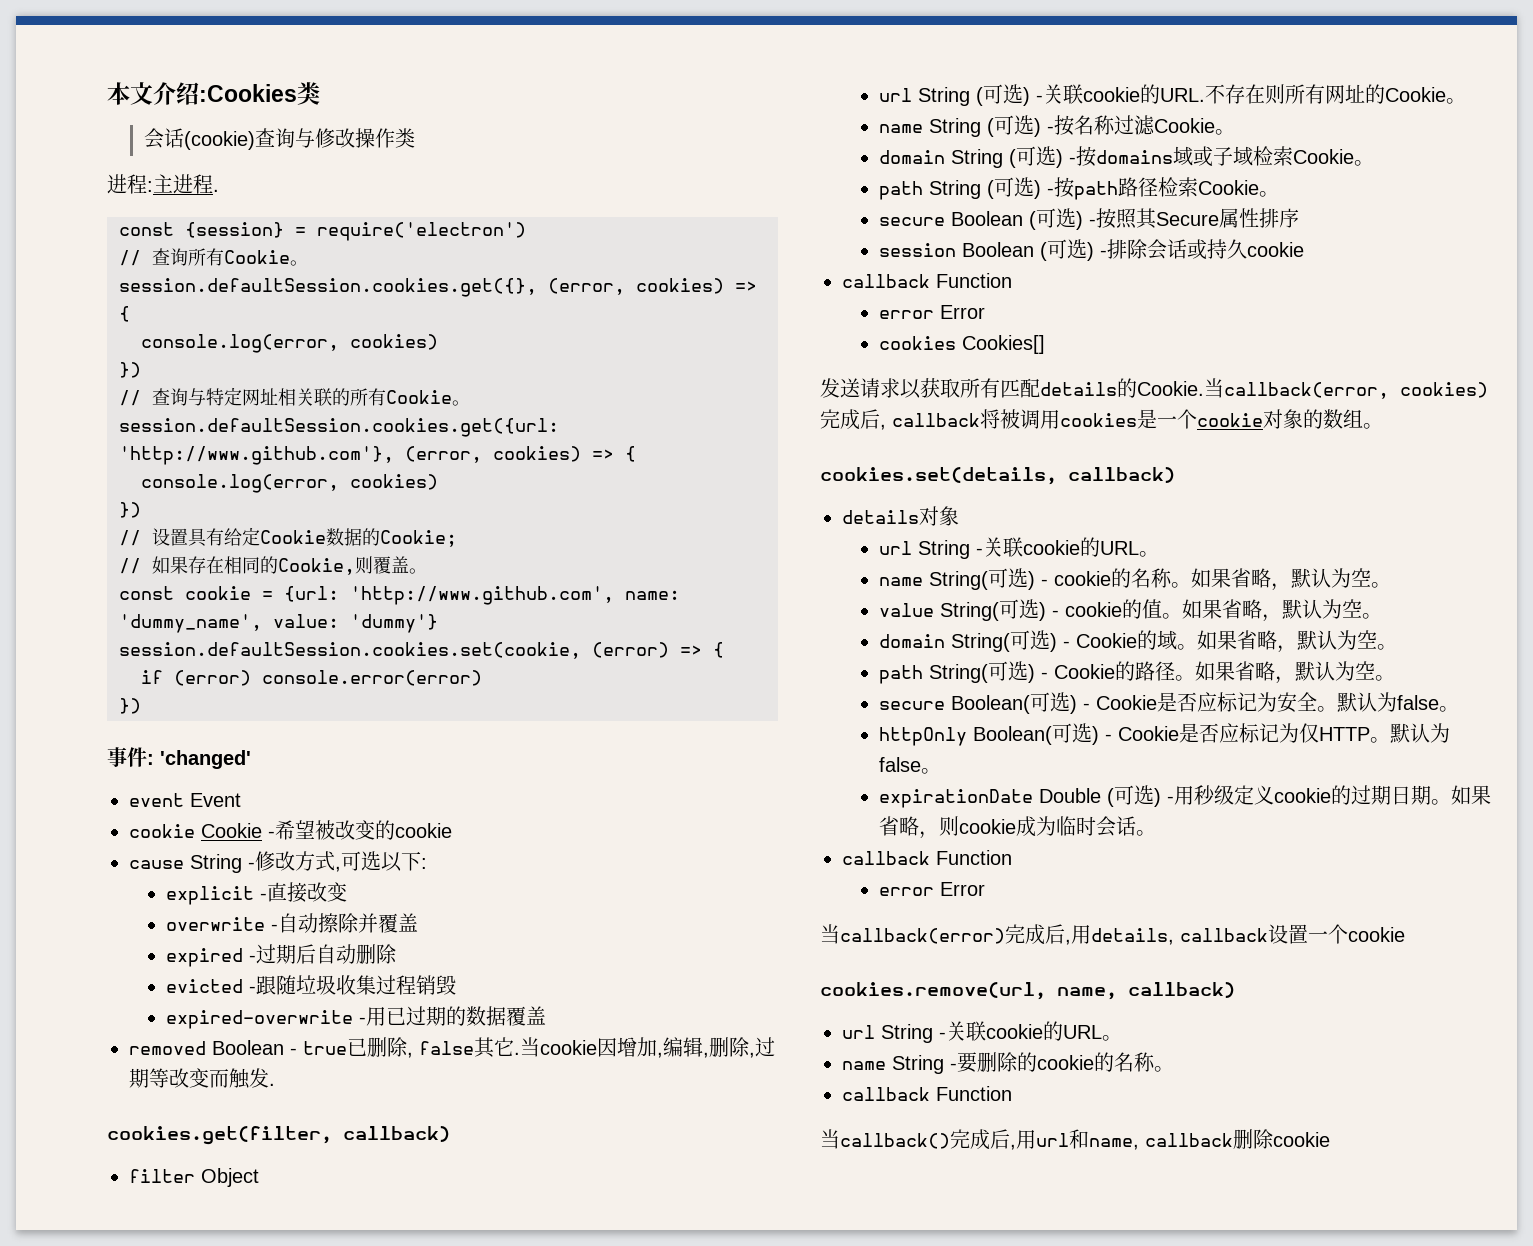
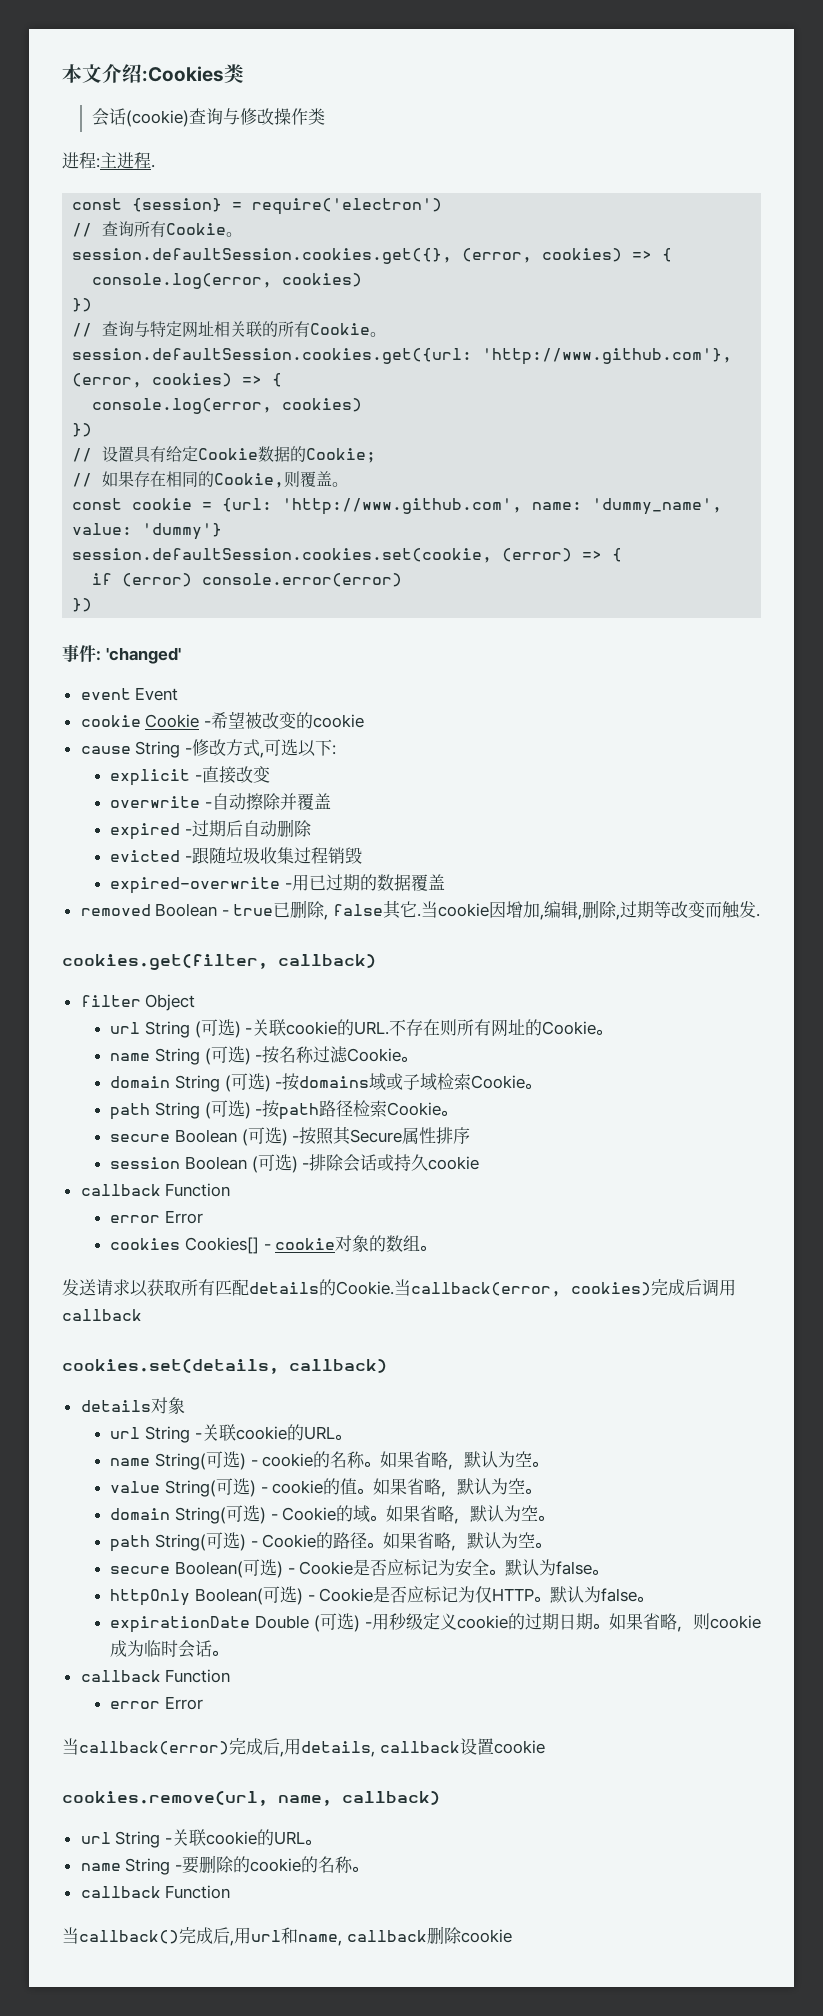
(1045, 344) none -> [263,1235,437,1252] - cookie对象的数组。
[880,409,1383,430] , callback将被调用cookies是一个cookie对象的数组。 -> [702,1279,736,1297] [62,1309,142,1321] 调用callback
[1308,924,1348,944] 一个 -> (494, 1746) none

